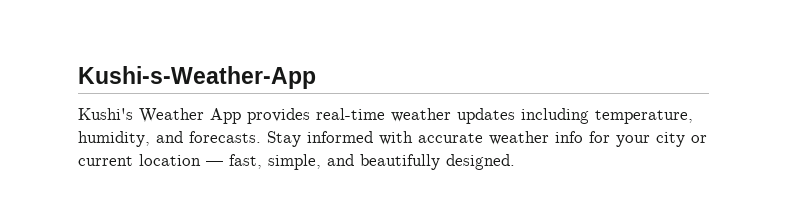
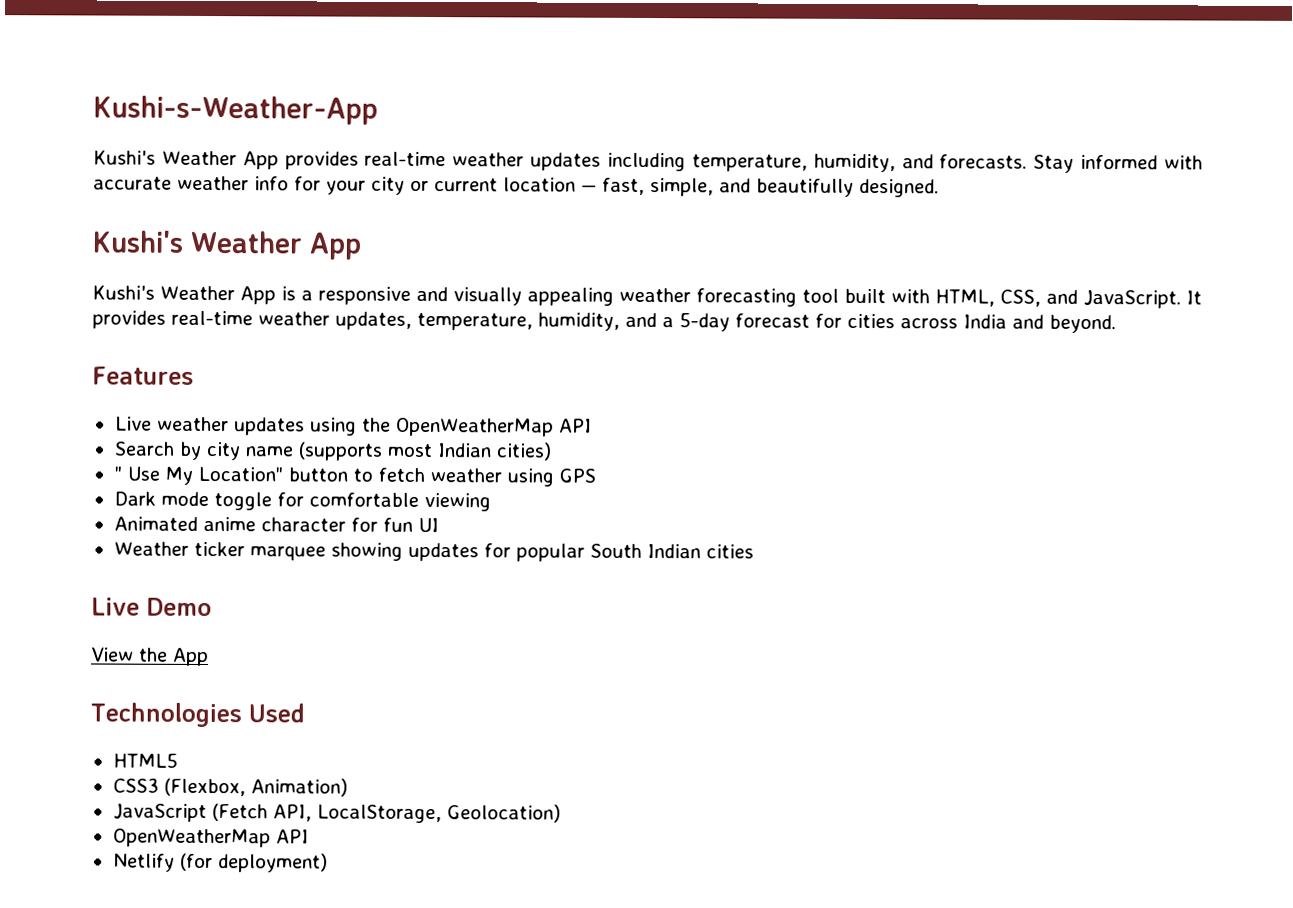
(515, 162) none -> [92,230,362,260] [92,285,1202,309] [92,310,1116,334] [92,366,194,385] [114,416,592,437] [113,441,552,461] [113,466,596,487] [113,491,491,512] [113,516,439,533] [113,541,754,562] [91,597,212,617] [91,647,209,667] [90,702,305,728] [112,752,178,768] [112,777,348,797] [112,803,561,824] [112,828,309,848] [112,852,328,873] // Kushi's Weather App // Kushi's Weather App is a responsive and visually appealing weather forecasting tool built with HTML, CSS, and JavaScript. It provides real-time weather updates, temperature, humidity, and a 5-day forecast for cities across India and beyond. // Features // Live weather updates using the OpenWeatherMap API // Search by city name (supports most Indian cities) // " Use My Location" button to fetch weather using GPS // Dark mode toggle for comfortable viewing // Animated anime character for fun UI // Weather ticker marquee showing updates for popular South Indian cities // Live Demo // View the App // Technologies Used // HTML5 // CSS3 (Flexbox, Animation) // JavaScript (Fetch API, LocalStorage, Geolocation) // OpenWeatherMap API // Netlify (for deployment)

